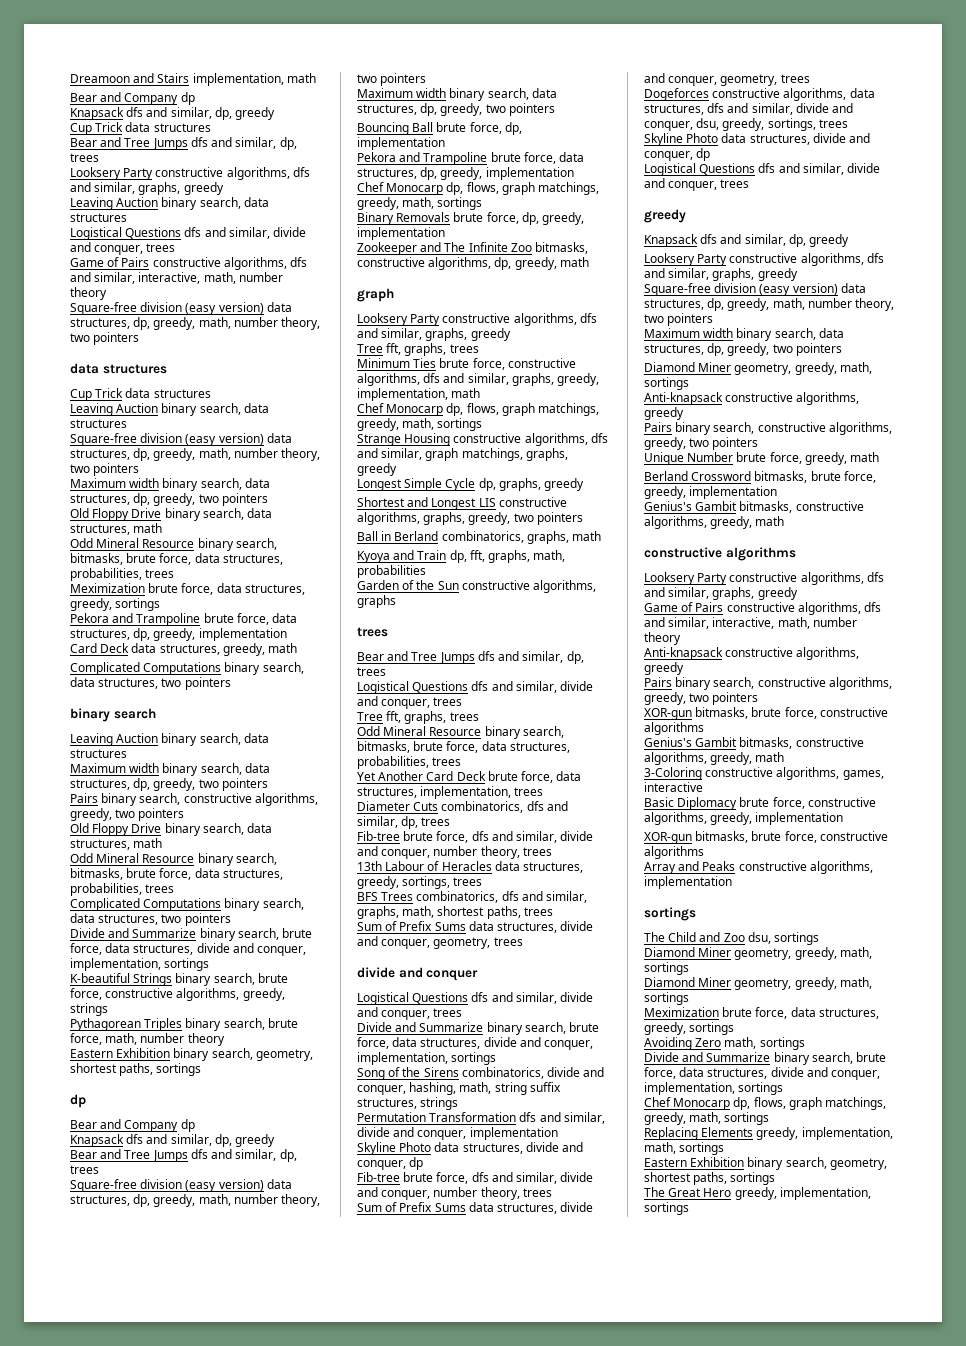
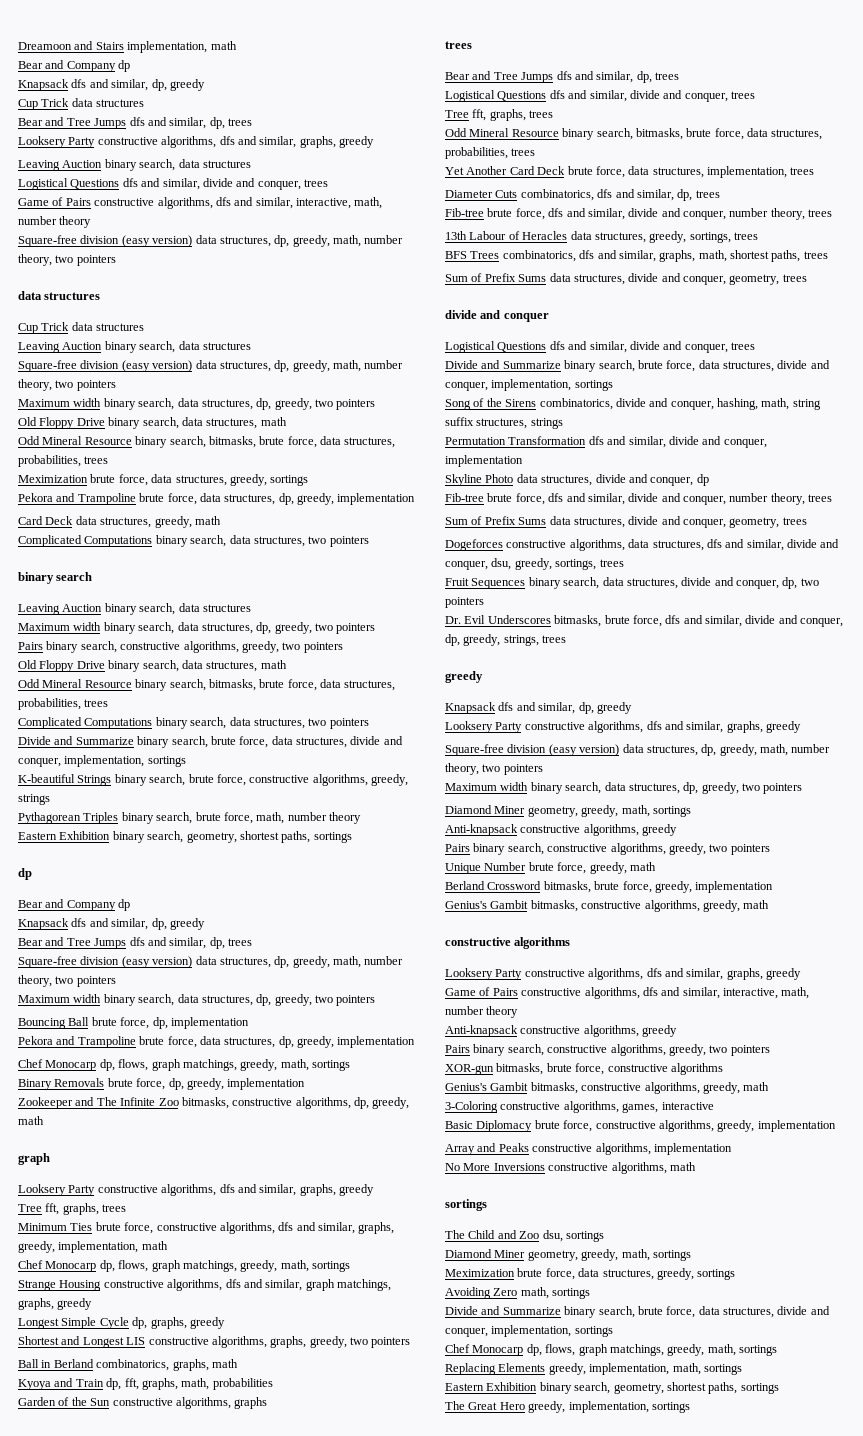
[644,133,871,146] [644,148,711,161] [644,163,881,176] [644,178,718,191] Skyline Photo data structures, divide and conquer, dp // Logistical Questions dfs and similar, divide and conquer, -> [445,577,819,589] [445,597,484,608] [445,615,844,627] [445,634,539,646] Fruit Sequences binary search, data structures, divide and conquer, dp, two pointers // Dr. Evil Underscores bitmasks, brute force, dfs and similar, divide and conquer, dp, greedy, strings,
[644,831,888,844] [644,846,704,859] // XOR-gun bitmasks, brute force, constructive algorithms -> (836, 1126) none
(732, 882) none -> [445,1162,696,1174] // No More Inversions constructive algorithms, math
[644,977,872,990] [644,992,689,1005] // Diamond Miner geometry, greedy, math, sortings -> (691, 1255) none

